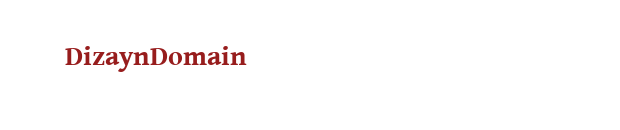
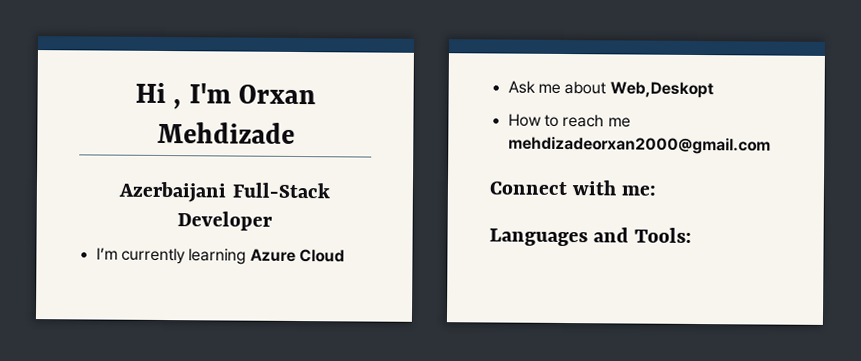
[65,46,247,72] DizaynDomain -> [134,82,317,110] [156,121,295,144] [118,181,330,203] [177,211,273,231] [95,247,345,265] [507,80,714,99] [507,113,631,128] [507,136,771,155] [489,180,657,196] [489,227,693,247] Hi , I'm Orxan Mehdizade // Azerbaijani Full-Stack Developer // I’m currently learning Azure Cloud // Ask me about Web,Deskopt // How to reach me mehdizadeorxan2000@gmail.com // Connect with me: // Languages and Tools:

